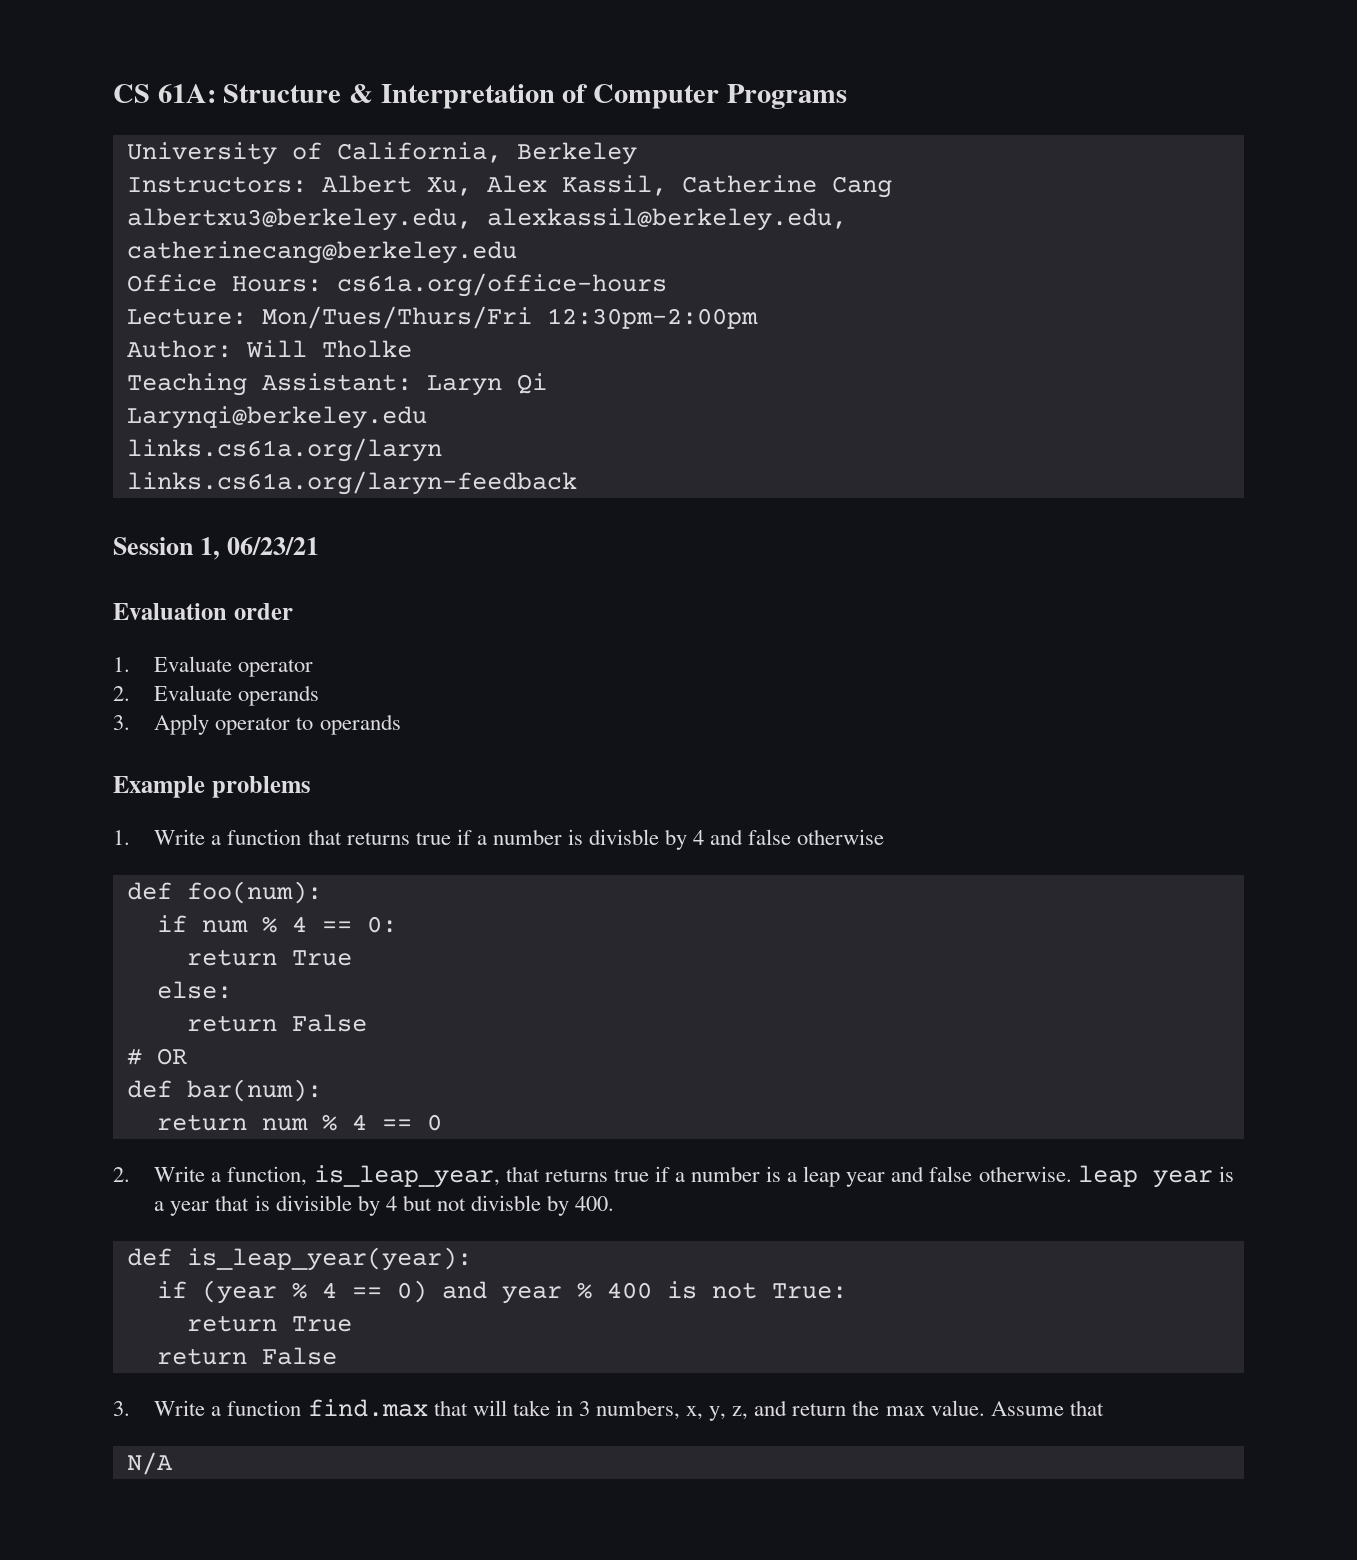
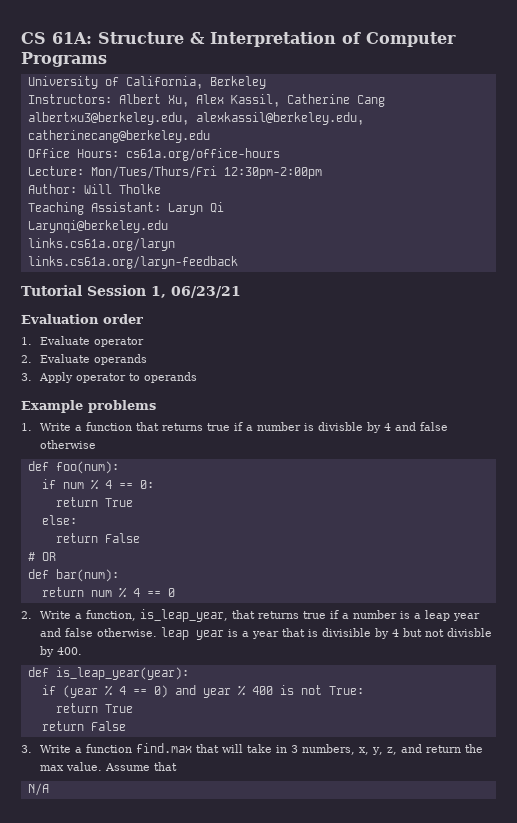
(577, 483) none -> [21,285,82,296] Tutorial

